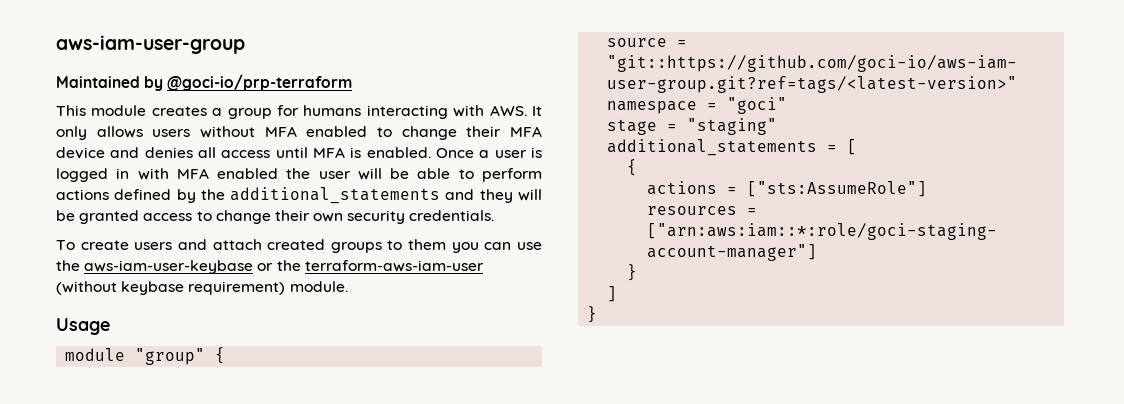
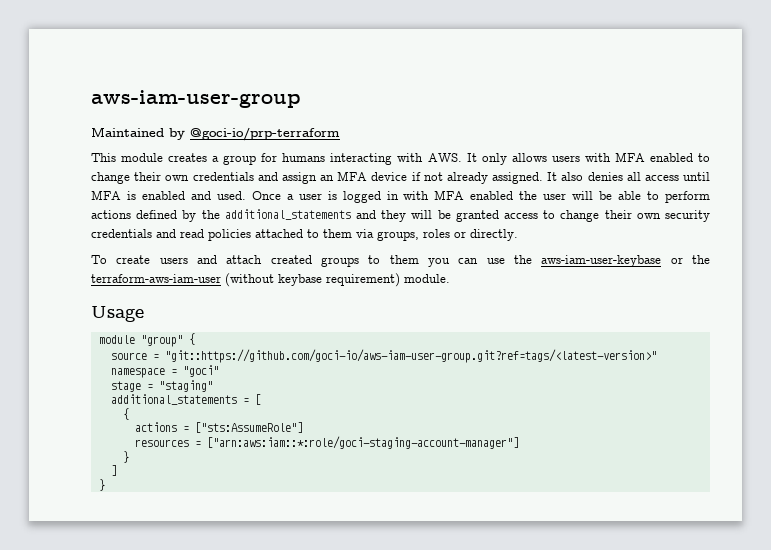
[199,126,255,138] without -> [584,153,611,162] with
[510,126,542,137] [56,147,140,159] MFA device and -> [165,171,584,184] own credentials and assign an MFA device if not already assigned. It also
[366,147,431,158] enabled. -> [141,191,246,200] enabled and used.
[409,210,495,221] credentials. -> [91,229,518,241] credentials and read policies attached to them via groups, roles or directly.

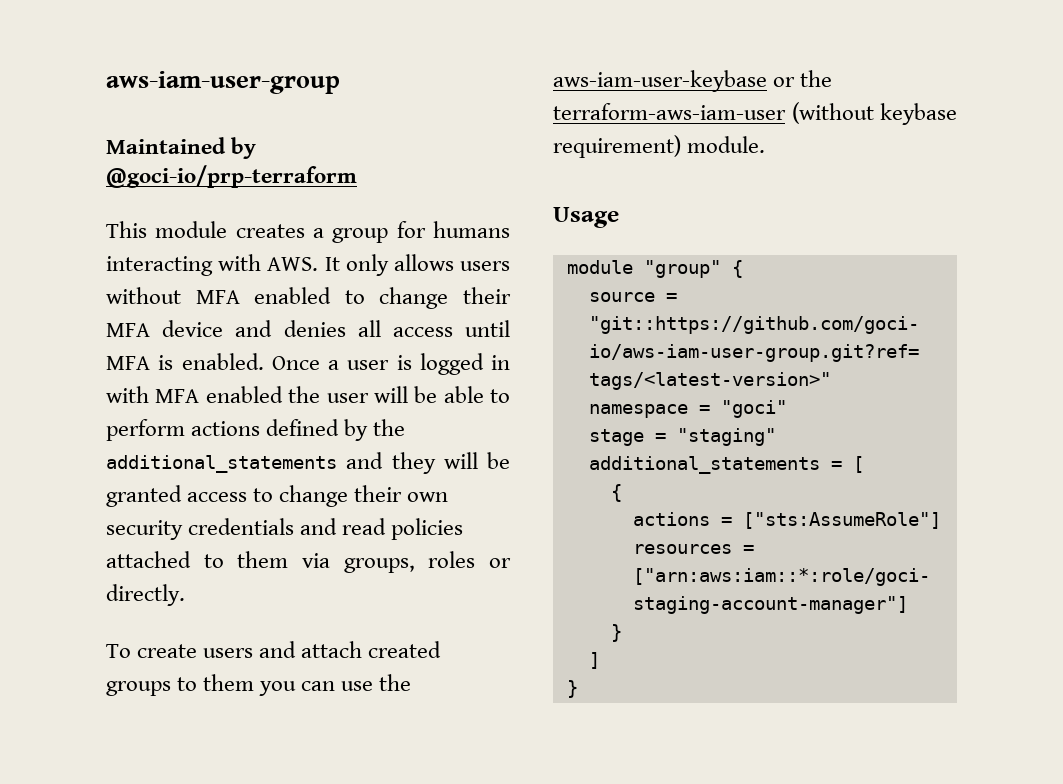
[584,153,611,162] with -> [106,287,181,304] without
[165,171,584,184] own credentials and assign an MFA device if not already assigned. It also -> [106,320,273,337] MFA device and
[141,191,246,200] enabled and used. -> [181,353,264,370] enabled.

